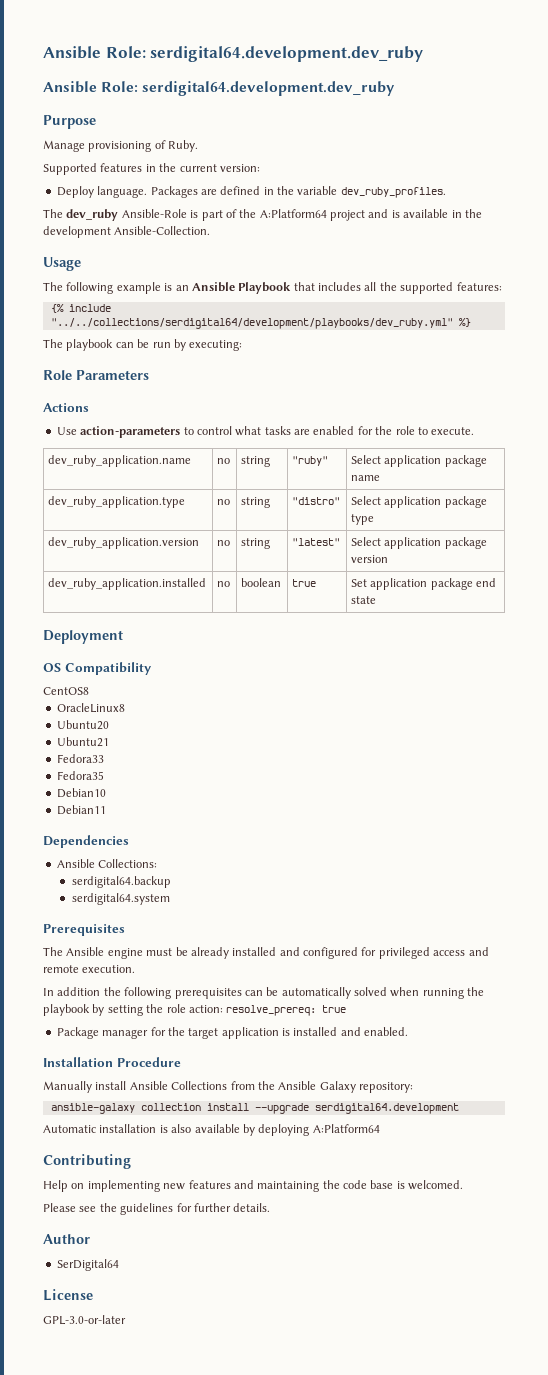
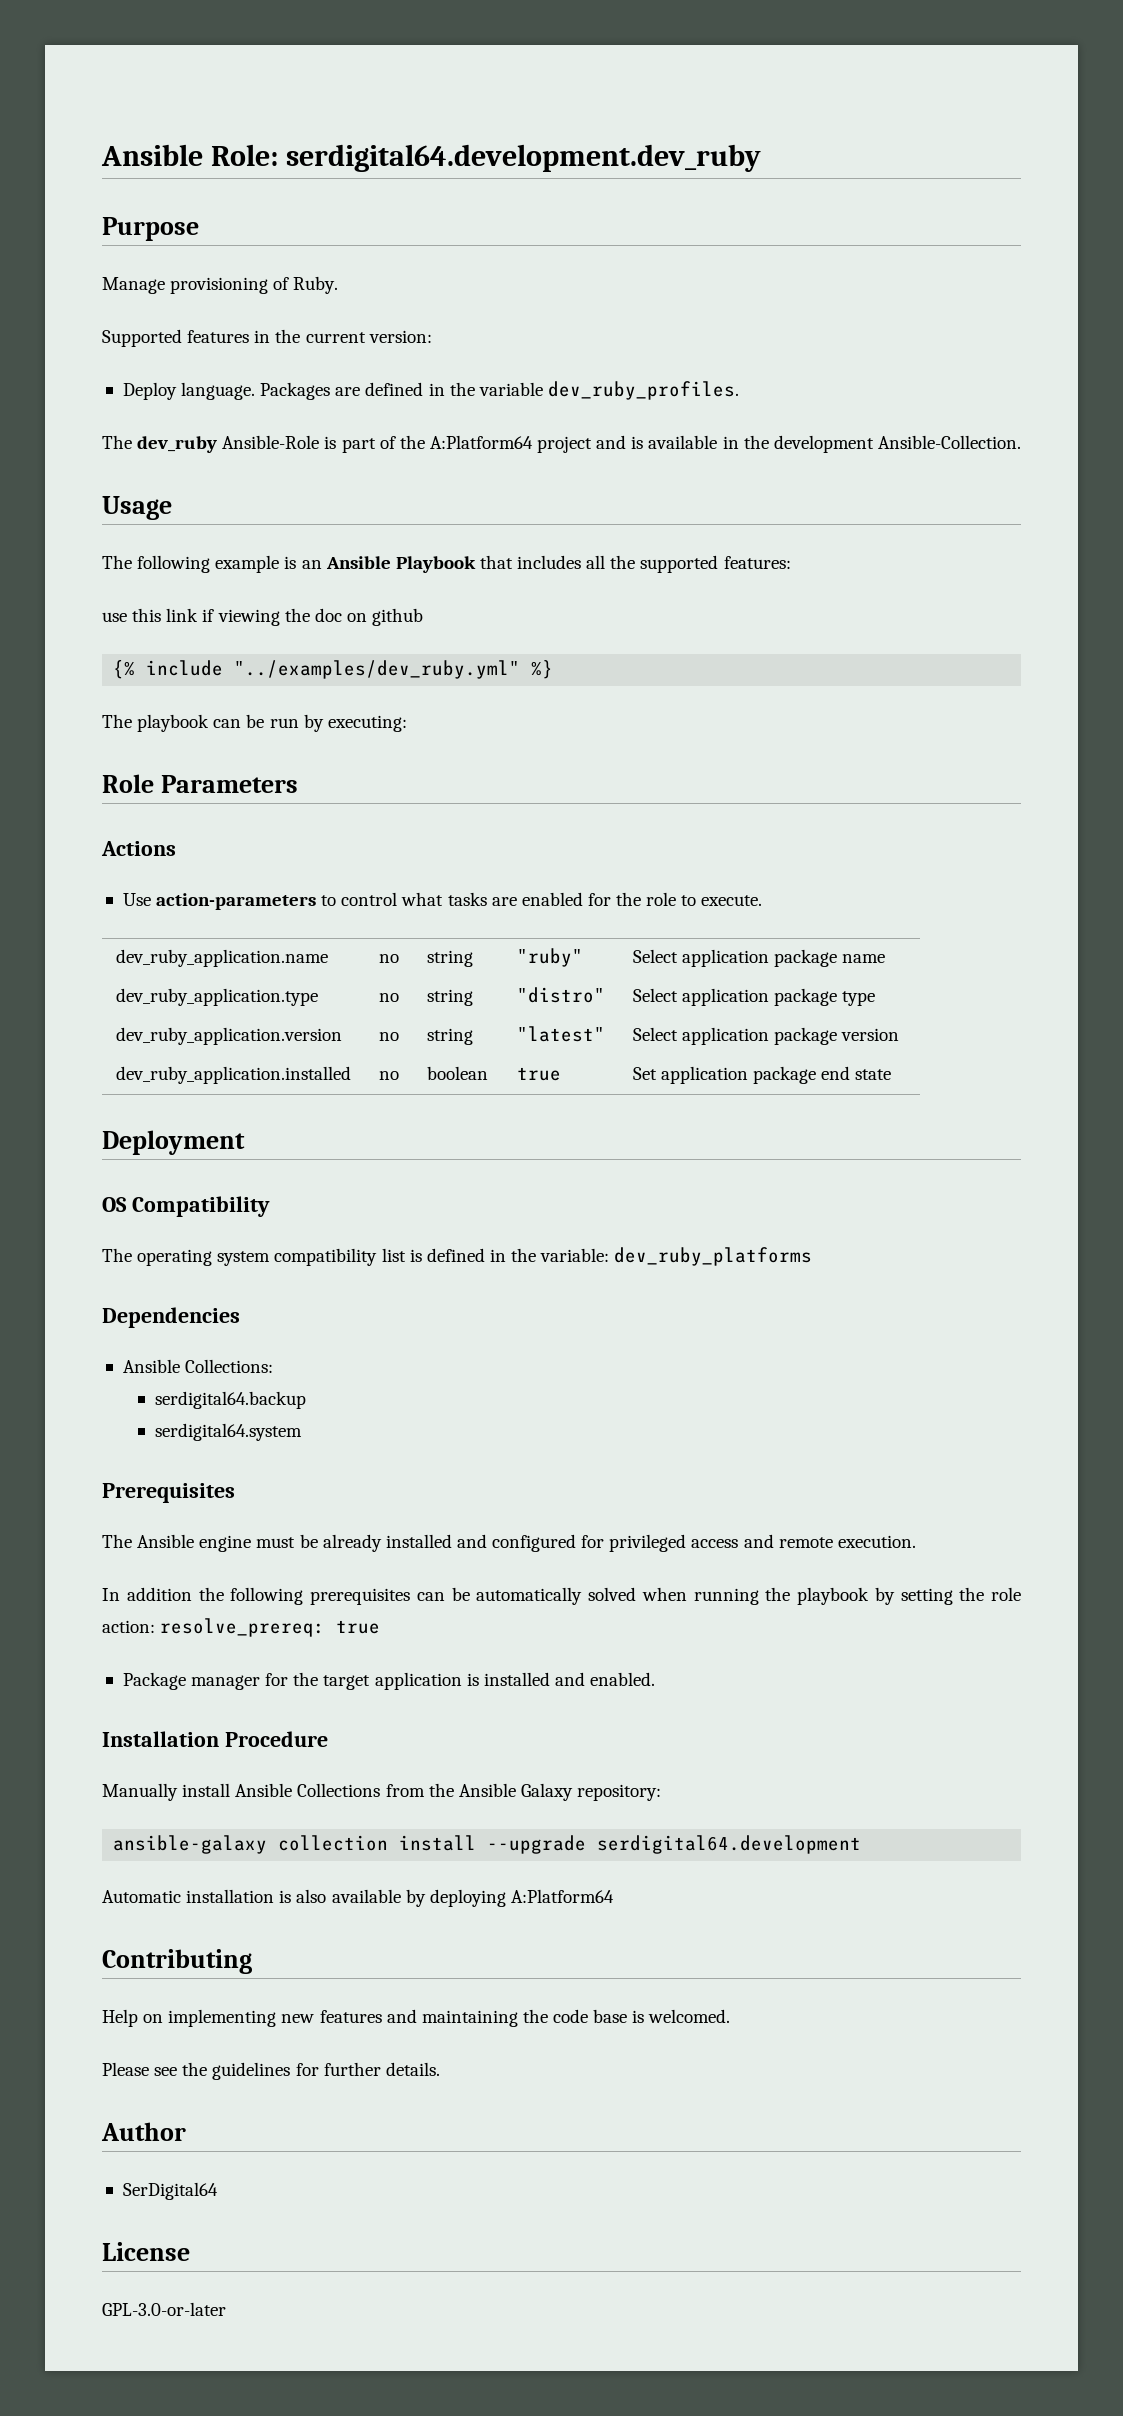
[43,46,424,62] [43,81,396,96] Ansible Role: serdigital64.development.dev_ruby // Ansible Role: serdigital64.development.dev_ruby -> [101,144,761,172] Ansible Role: serdigital64.development.dev_ruby
(502, 286) none -> [102,608,424,626] // use this link if viewing the doc on github
[50,318,453,329] "../../collections/serdigital64/development/playbooks/dev_ruby.yml" -> [234,660,521,679] "../examples/dev_ruby.yml"
[43,687,89,695] [56,703,125,713] [56,720,109,730] [56,737,109,747] [56,754,104,763] [56,771,104,780] [56,788,106,798] [56,805,106,815] CentOS8 // OracleLinux8 // Ubuntu20 // Ubuntu21 // Fedora33 // Fedora35 // Debian10 // Debian11 -> [102,1247,813,1266] The operating system compatibility list is defined in the variable: dev_ruby_platforms

